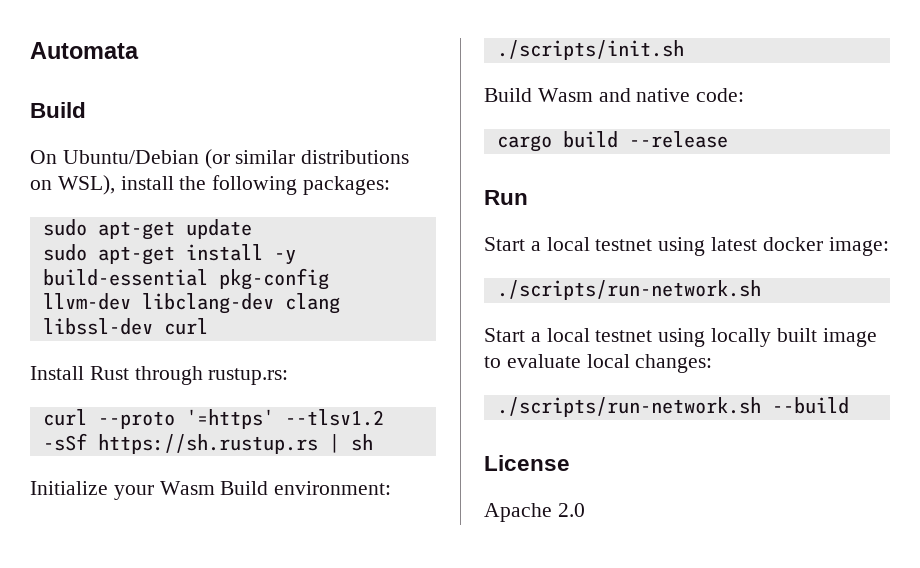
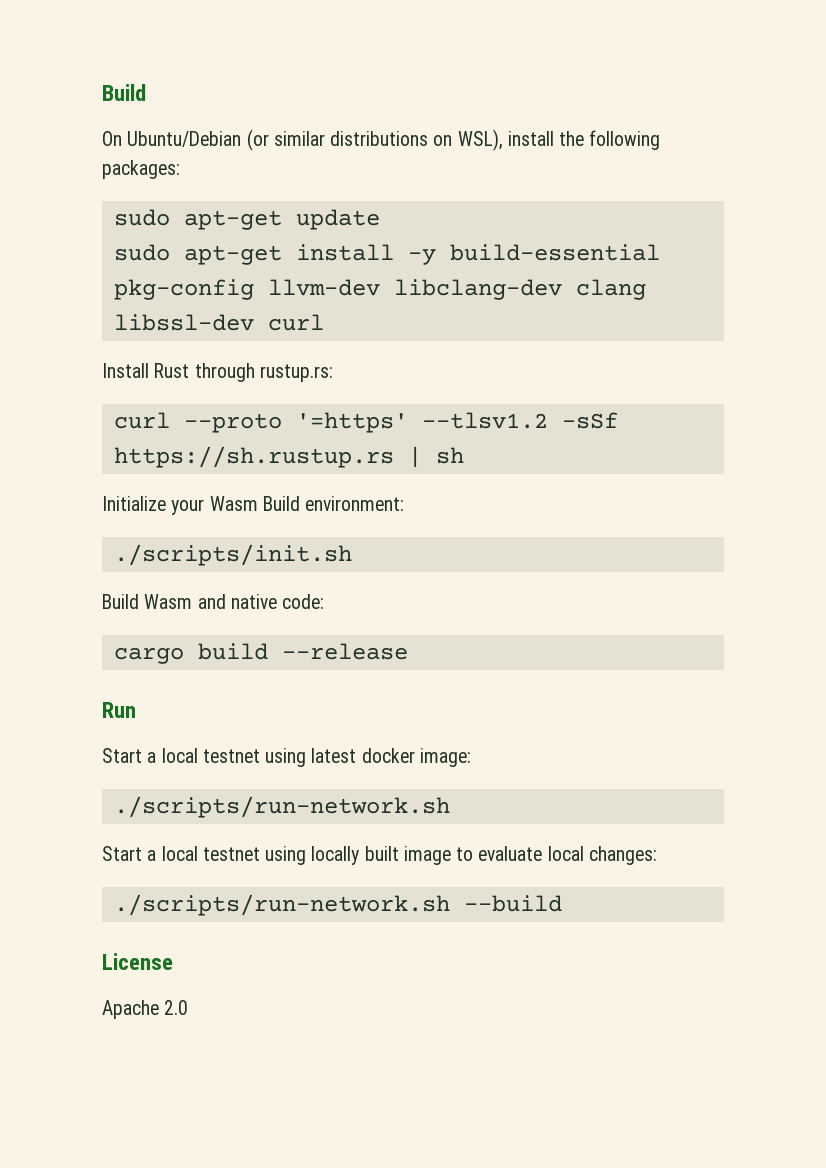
[30,42,139,59] Automata // -> (102, 92) none

